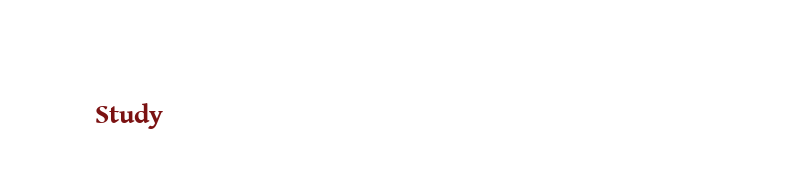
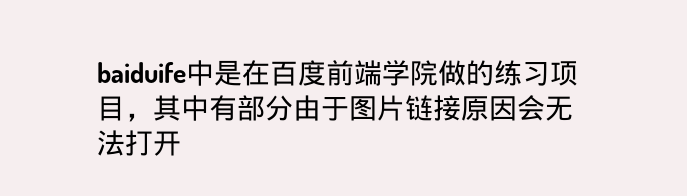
[95,103,163,129] Study -> [97,60,578,86] [97,95,573,122] [97,130,181,156] baiduife中是在百度前端学院做的练习项目，其中有部分由于图片链接原因会无法打开

